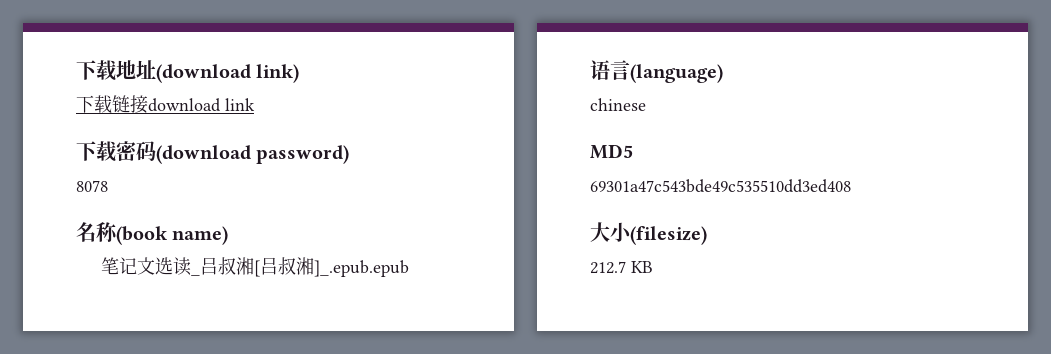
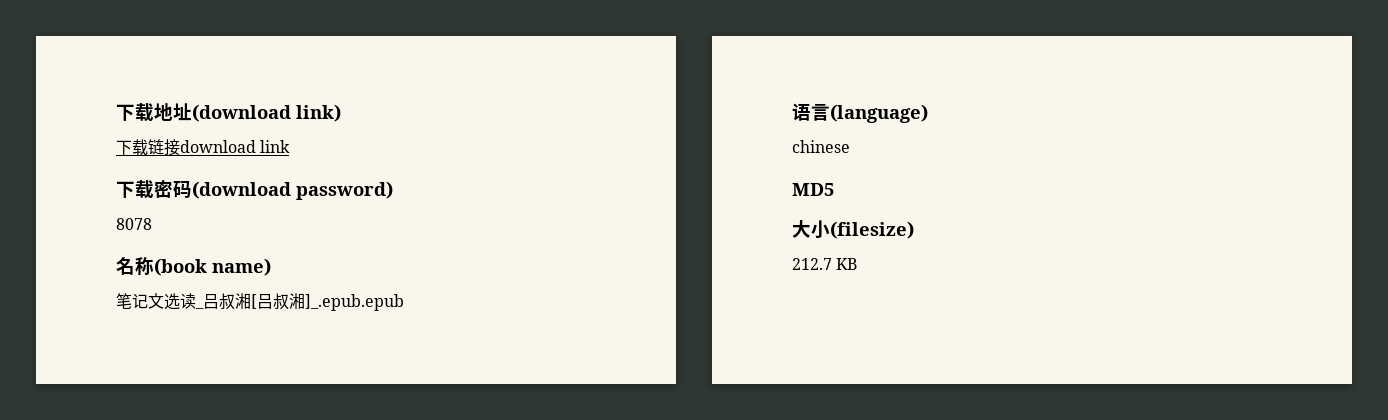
[590,179,851,193] // 69301a47c543bde49c535510dd3ed408 -> (834, 189) none

